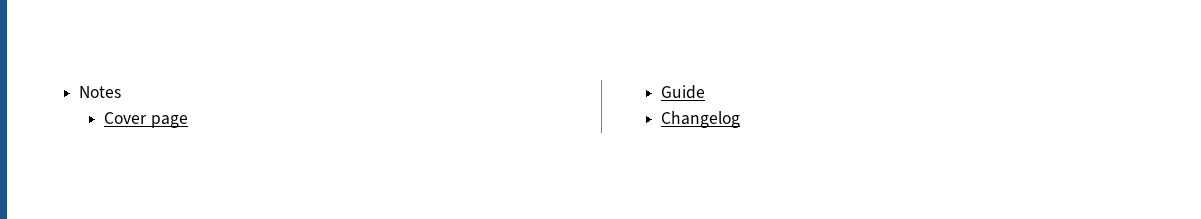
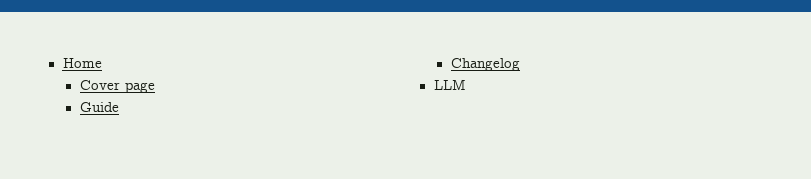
[79,86,122,98] Notes -> [62,58,102,68] Home
(741, 119) none -> [433,79,466,90] // LLM

